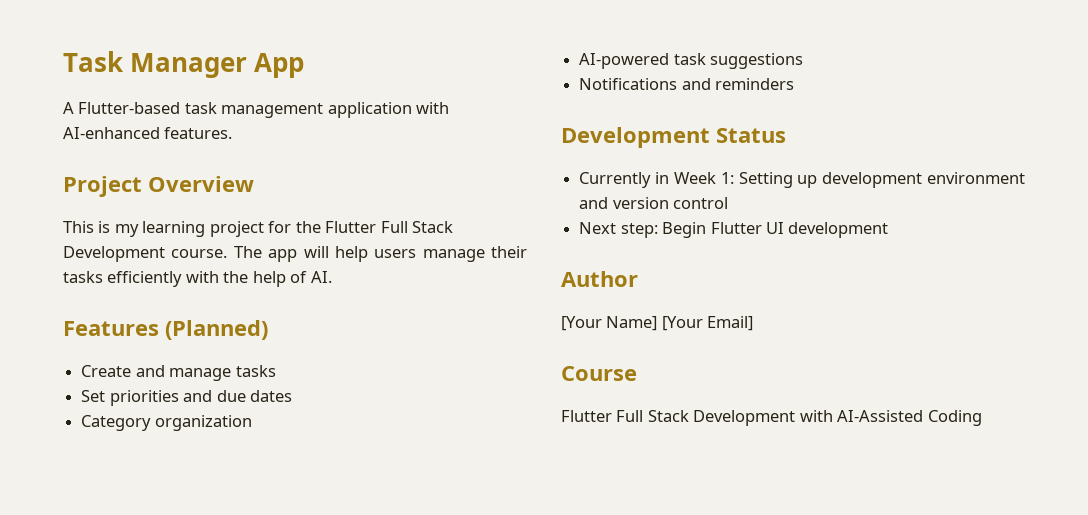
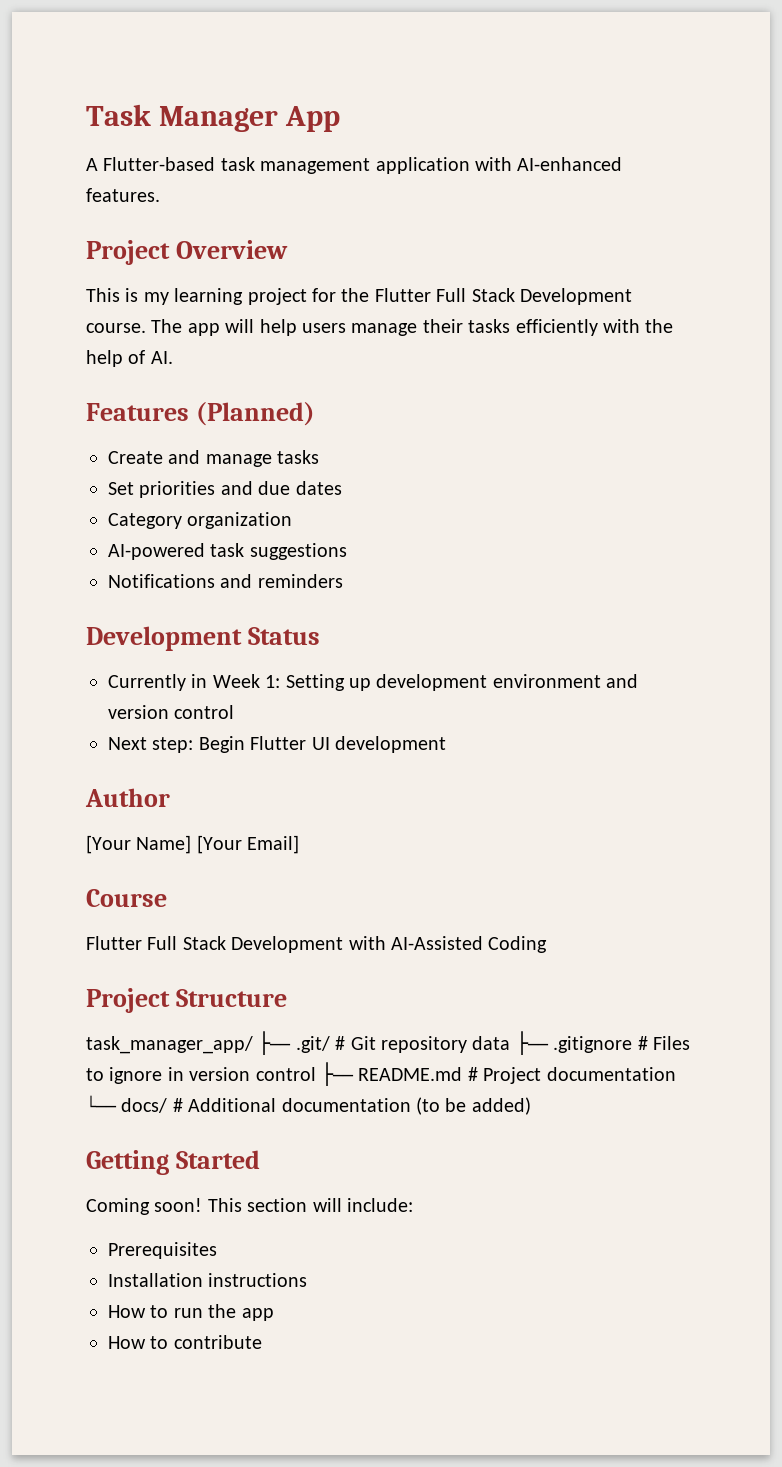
(982, 418) none -> [86,988,287,1013] [86,1031,690,1055] [86,1062,676,1086] [86,1095,531,1115] [86,1150,260,1175] [86,1198,413,1215] [108,1242,217,1259] [108,1273,308,1287] [108,1304,274,1321] [108,1335,262,1349] // Project Structure // task_manager_app/ ├── .git/ # Git repository data ├── .gitignore # Files to ignore in version control ├── README.md # Project documentation └── docs/ # Additional documentation (to be added) // Getting Started // Coming soon! This section will include: // Prerequisites // Installation instructions // How to run the app // How to contribute

